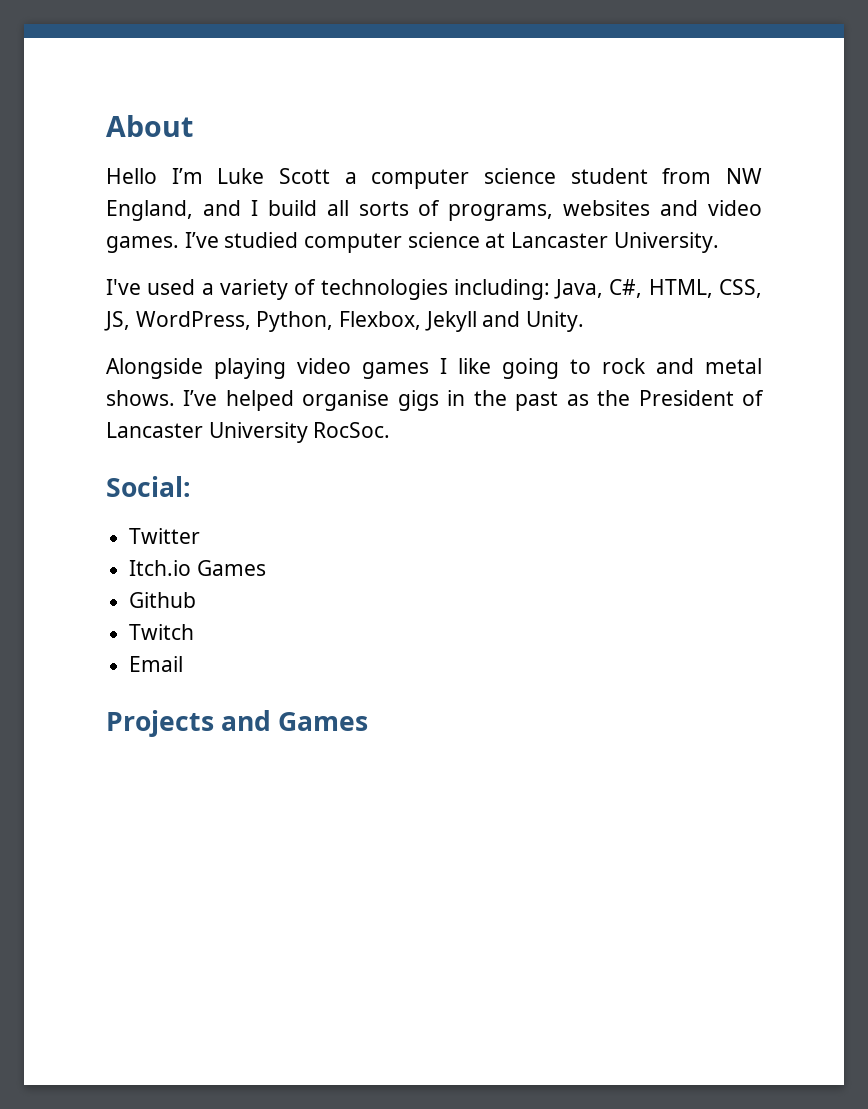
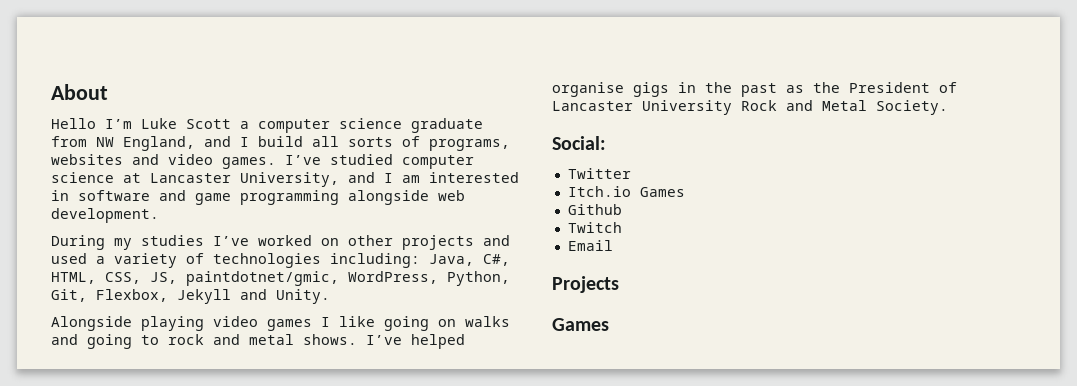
[570,168,648,184] student -> [411,118,483,133] graduate
[613,232,719,253] [106,279,141,295] University. // I've -> [240,172,519,187] [51,190,465,205] [51,208,159,223] [51,235,510,250] University, and I am interested in software and game programming alongside web development. // During my studies I’ve worked on other projects and
(130, 321) none -> [186,271,339,286] paintdotnet/gmic,
(334, 321) none -> [51,289,87,302] Git,
(559, 368) none -> [438,316,510,327] [51,334,132,349] on walks and going
[313,422,391,438] RocSoc. -> [741,100,948,115] Rock and Metal Society.
[221,710,272,731] and -> (619, 284) //

